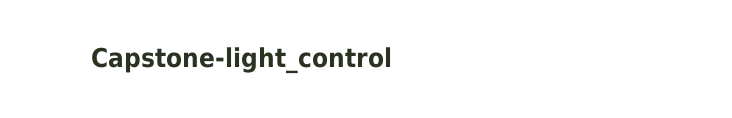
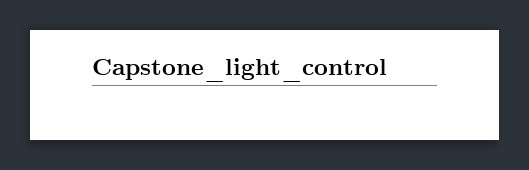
[91,47,392,74] Capstone-light_control -> [92,58,387,82] Capstone_light_control

